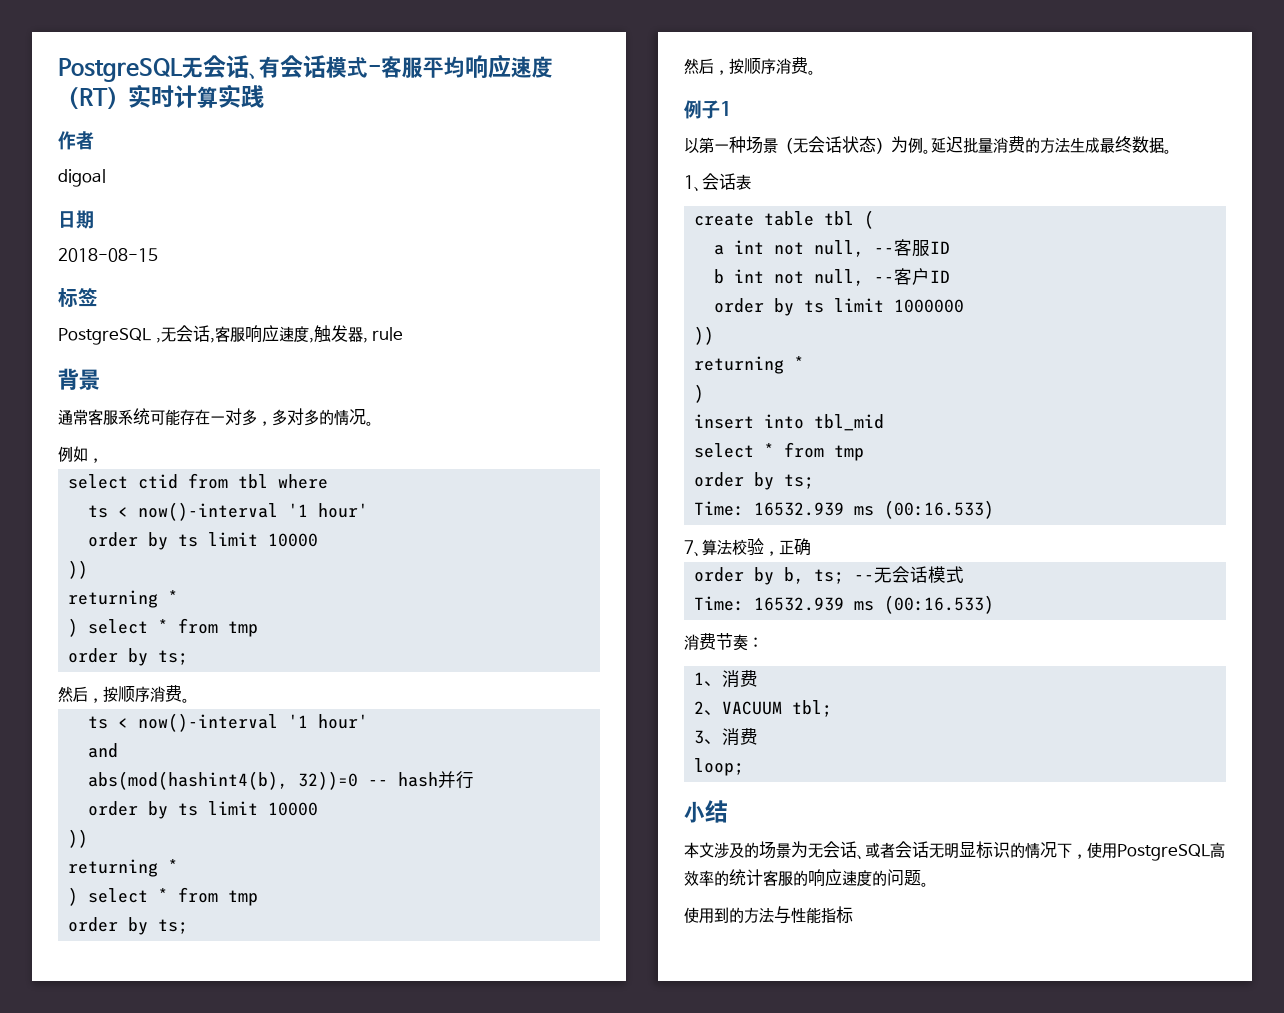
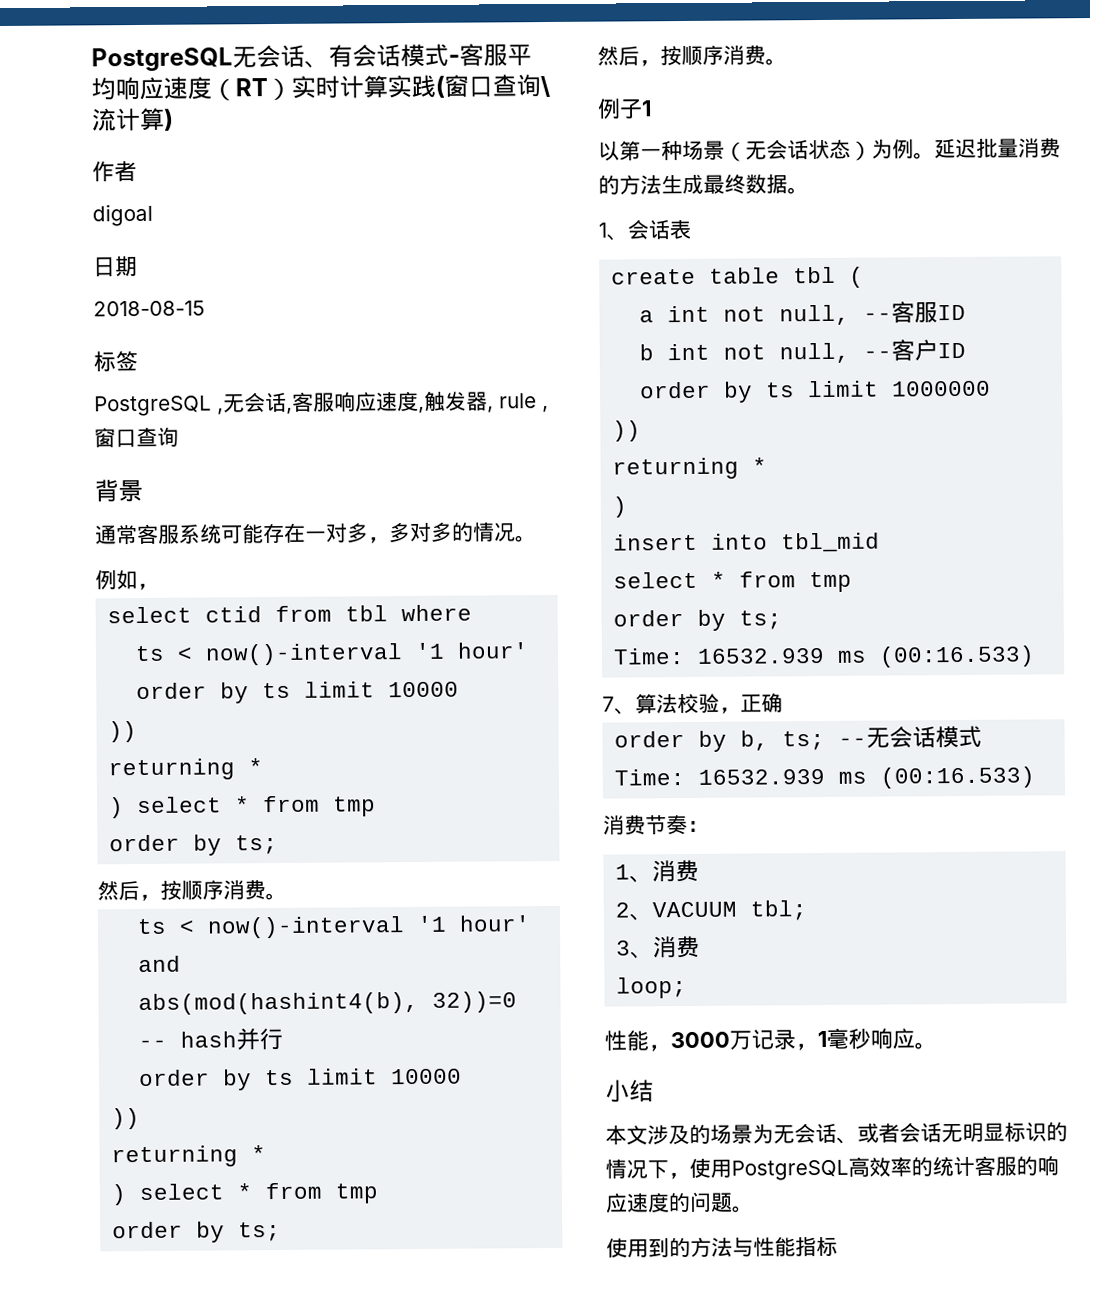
(264, 96) none -> [435,74,550,98] [91,107,174,132] (窗口查询\流计算)
(404, 334) none -> [542,406,549,413] [94,426,179,448] ,窗口查询
(745, 767) none -> [604,1027,937,1052] // 性能，3000万记录，1毫秒响应。

